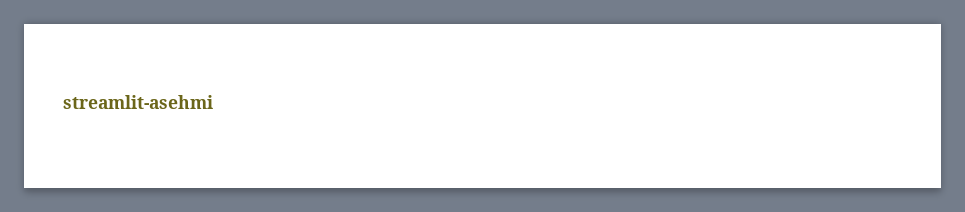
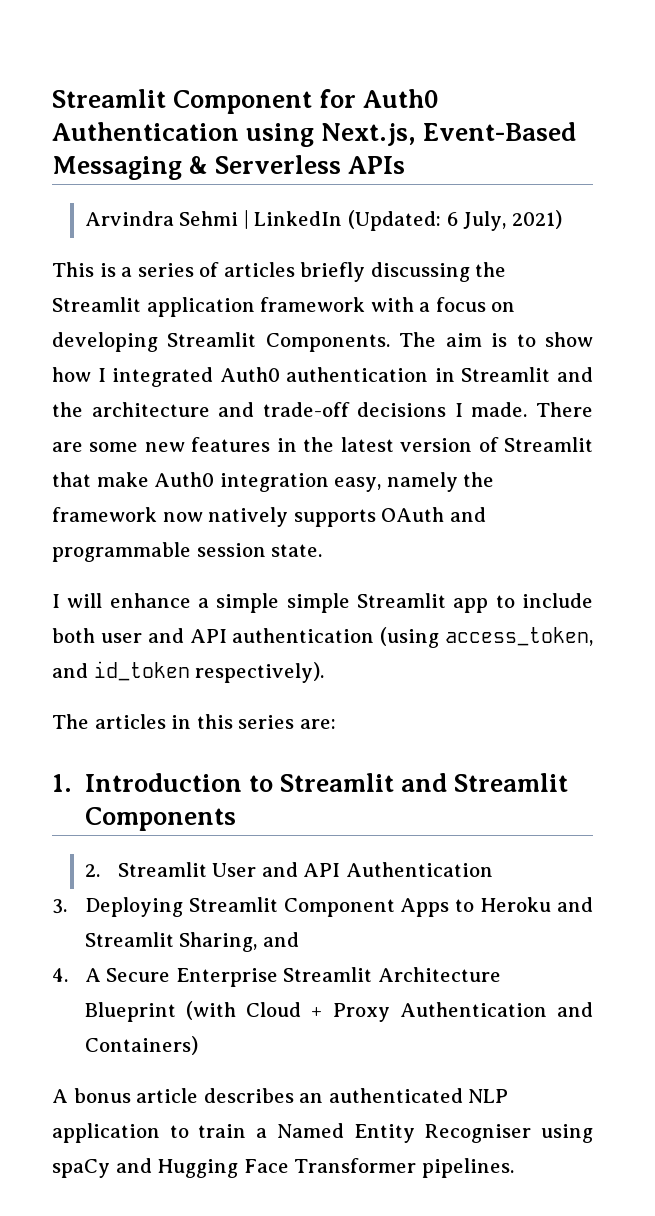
[63,95,213,109] streamlit-asehmi -> [52,89,440,114] [52,122,577,147] [52,155,406,180] [84,210,562,231] [52,262,507,282] [52,297,516,317] [52,332,594,352] [52,367,593,387] [52,402,593,417] [52,437,594,452] [52,472,495,492] [52,507,486,527] [52,542,323,562] [52,593,593,613] [52,627,593,648] [52,661,325,683] [52,714,336,729] [52,773,568,792] [84,807,236,831] [84,862,493,877] [52,897,594,917] [84,932,299,952] [52,967,501,987] [84,1001,593,1022] [84,1036,198,1055] [52,1088,509,1103] [52,1123,593,1143] [52,1158,514,1178] Streamlit Component for Auth0 Authentication using Next.js, Event-Based Messaging & Serverless APIs // Arvindra Sehmi | LinkedIn (Updated: 6 July, 2021) // This is a series of articles briefly discussing the Streamlit application framework with a focus on developing Streamlit Components. The aim is to show how I integrated Auth0 authentication in Streamlit and the architecture and trade-off decisions I made. There are some new features in the latest version of Streamlit that make Auth0 integration easy, namely the framework now natively supports OAuth and programmable session state. // I will enhance a simple simple Streamlit app to include both user and API authentication (using access_token, and id_token respectively). // The articles in this series are: // 1. Introduction to Streamlit and Streamlit Components // 2. Streamlit User and API Authentication // 3. Deploying Streamlit Component Apps to Heroku and Streamlit Sharing, and // 4. A Secure Enterprise Streamlit Architecture Blueprint (with Cloud + Proxy Authentication and Containers) // A bonus article describes an authenticated NLP application to train a Named Entity Recogniser using spaCy and Hugging Face Transformer pipelines.

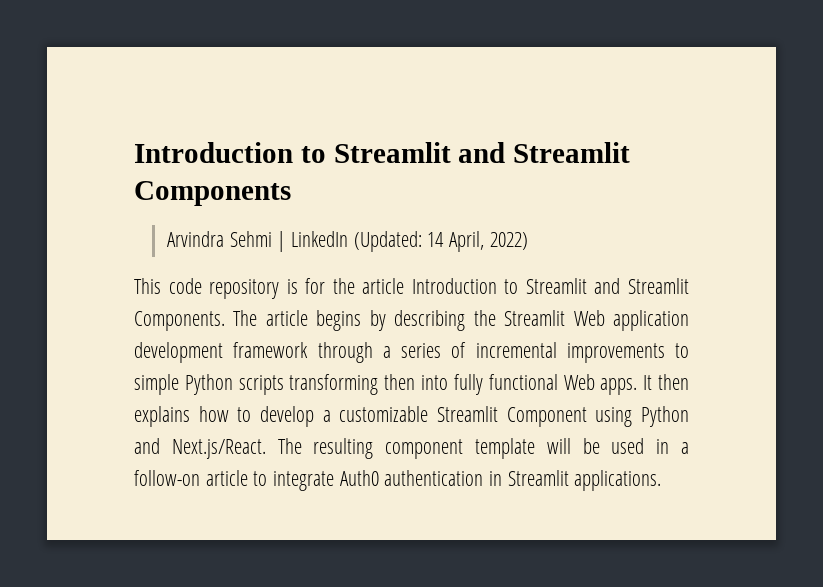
[52,89,440,114] [52,122,577,147] [52,155,406,180] [84,210,562,231] [52,262,507,282] [52,297,516,317] [52,332,594,352] [52,367,593,387] [52,402,593,417] [52,437,594,452] [52,472,495,492] [52,507,486,527] [52,542,323,562] [52,593,593,613] [52,627,593,648] [52,661,325,683] [52,714,336,729] [52,774,72,792] Streamlit Component for Auth0 Authentication using Next.js, Event-Based Messaging & Serverless APIs // Arvindra Sehmi | LinkedIn (Updated: 6 July, 2021) // This is a series of articles briefly discussing the Streamlit application framework with a focus on developing Streamlit Components. The aim is to show how I integrated Auth0 authentication in Streamlit and the architecture and trade-off decisions I made. There are some new features in the latest version of Streamlit that make Auth0 integration easy, namely the framework now natively supports OAuth and programmable session state. // I will enhance a simple simple Streamlit app to include both user and API authentication (using access_token, and id_token respectively). // The articles in this series are: // 1. -> (134, 152) none
[84,862,493,877] [52,897,594,917] [84,932,299,952] [52,967,501,987] [84,1001,593,1022] [84,1036,198,1055] [52,1088,509,1103] [52,1123,593,1143] [52,1158,514,1178] 2. Streamlit User and API Authentication // 3. Deploying Streamlit Component Apps to Heroku and Streamlit Sharing, and // 4. A Secure Enterprise Streamlit Architecture Blueprint (with Cloud + Proxy Authentication and Containers) // A bonus article describes an authenticated NLP application to train a Named Entity Recogniser using spaCy and Hugging Face Transformer pipelines. -> [167,231,528,252] [134,278,689,299] [134,310,689,331] [134,342,689,363] [134,374,689,395] [134,406,689,427] [134,438,689,459] [134,470,662,491] Arvindra Sehmi | LinkedIn (Updated: 14 April, 2022) // This code repository is for the article Introduction to Streamlit and Streamlit Components. The article begins by describing the Streamlit Web application development framework through a series of incremental improvements to simple Python scripts transforming then into fully functional Web apps. It then explains how to develop a customizable Streamlit Component using Python and Next.js/React. The resulting component template will be used in a follow-on article to integrate Auth0 authentication in Streamlit applications.

